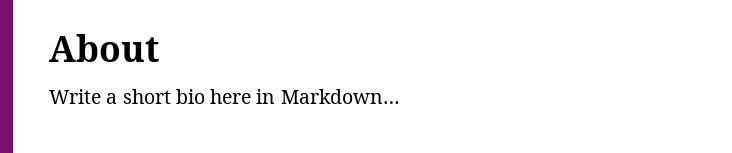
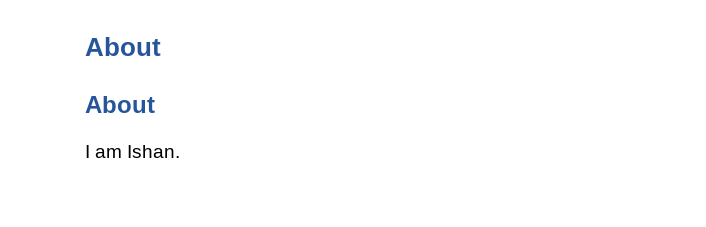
[49,34,159,62] [49,89,400,104] About // Write a short bio here in Markdown… -> [85,37,161,56] [85,96,155,113] [85,145,181,158] About // About // I am Ishan.

